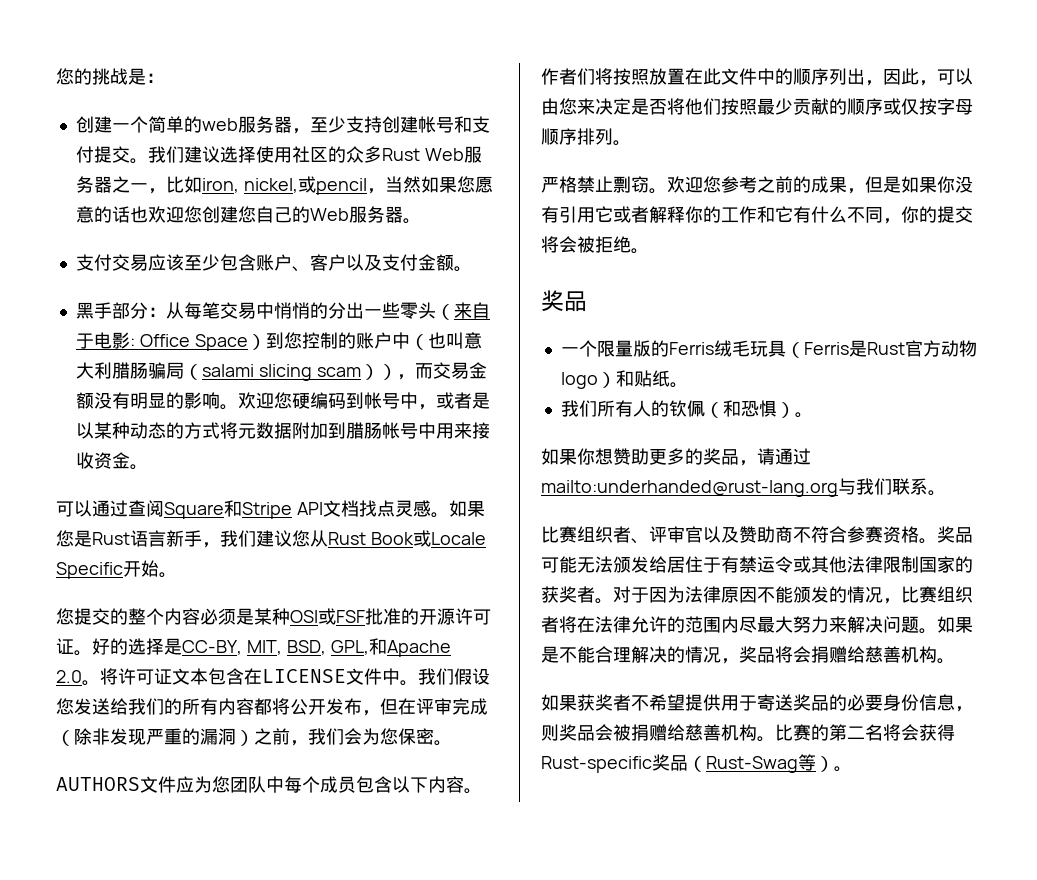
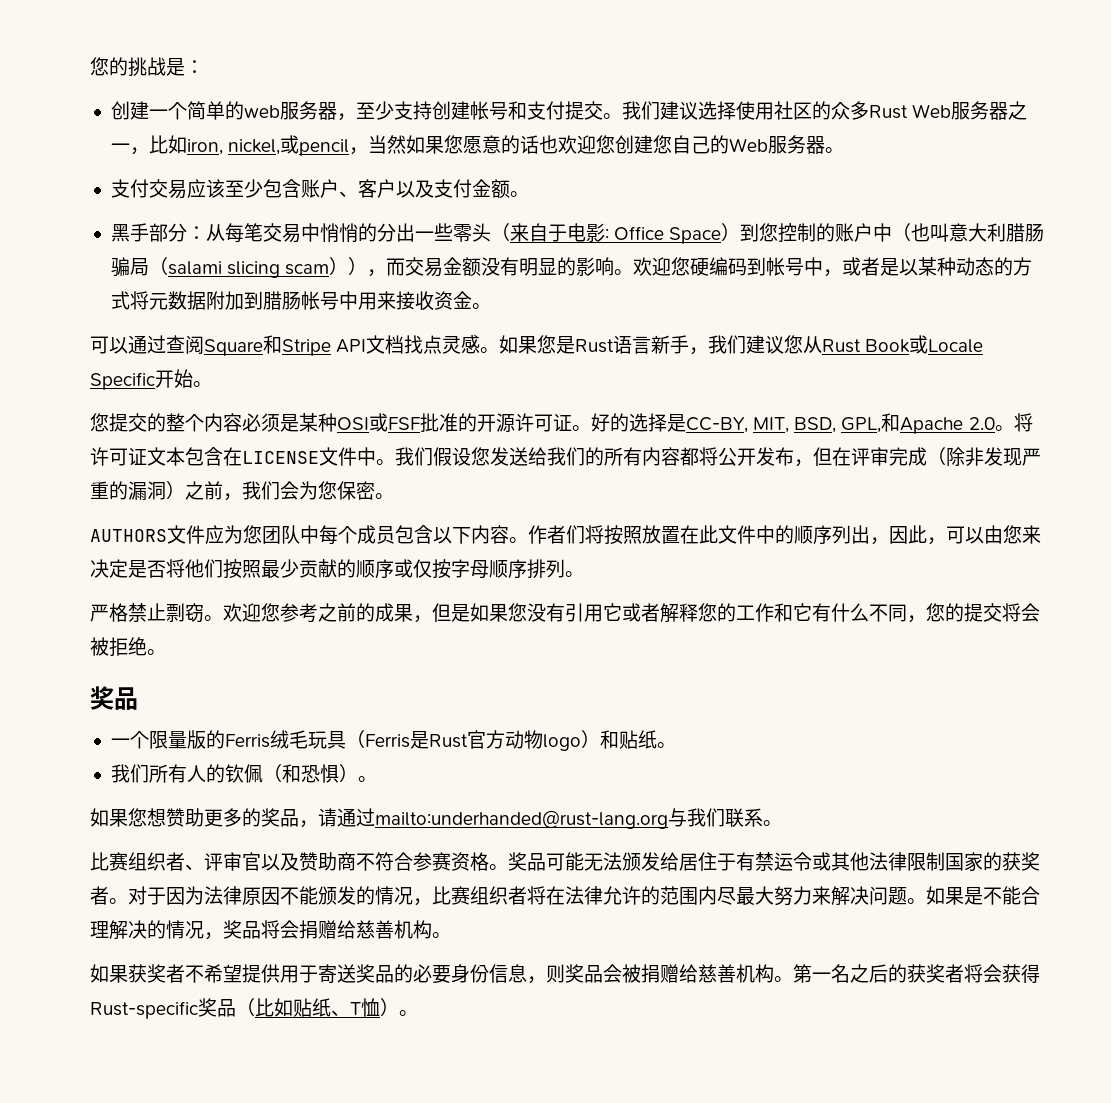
[937,176,955,193] 你 -> [508,603,527,622] 您
[685,206,703,223] 你 -> [698,603,717,622] 您
[901,206,919,223] 你 -> [926,603,945,622] 您
[577,448,595,465] 你 -> [128,808,147,827] 您
[775,724,883,741] 比赛的第二名 -> [793,964,964,983] 第一名之后的获奖者
[706,754,816,773] Rust-Swag等 -> [255,998,380,1017] 比如贴纸、T恤

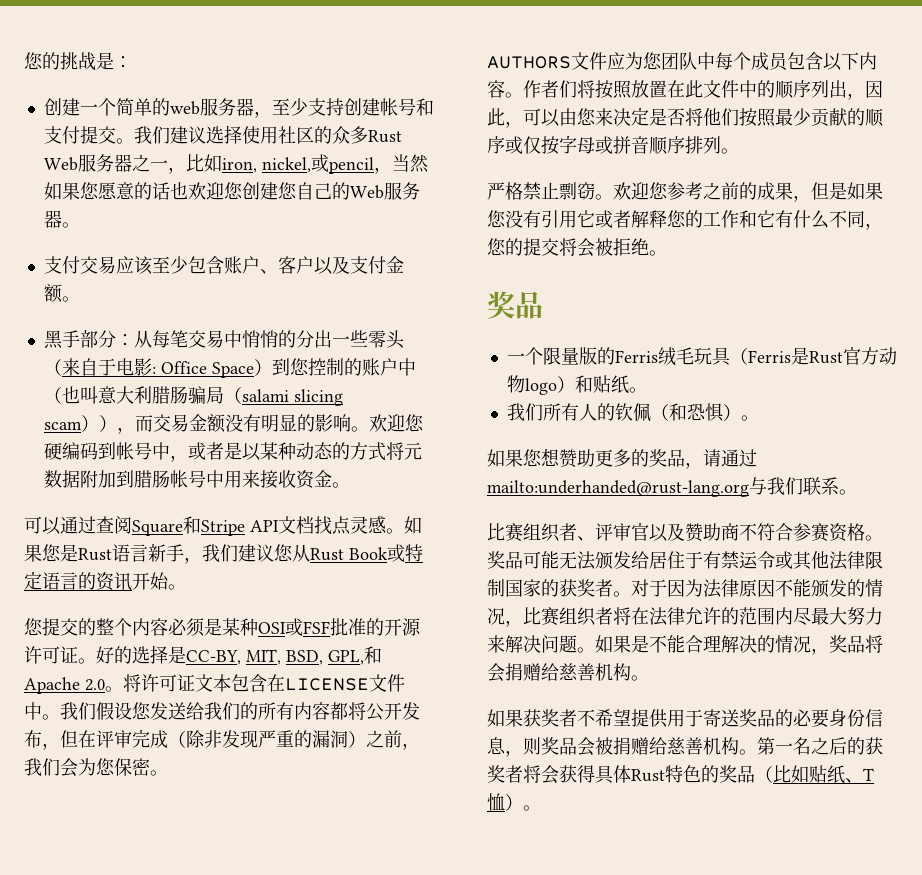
[928,339,984,353] [90,372,155,390] Locale Specific -> [405,544,423,562] [24,571,132,591] 特定语言的资讯
(489, 569) none -> [595,136,649,154] 或拼音
[90,1001,198,1019] Rust-specific -> [595,765,719,784] 具体Rust特色的

